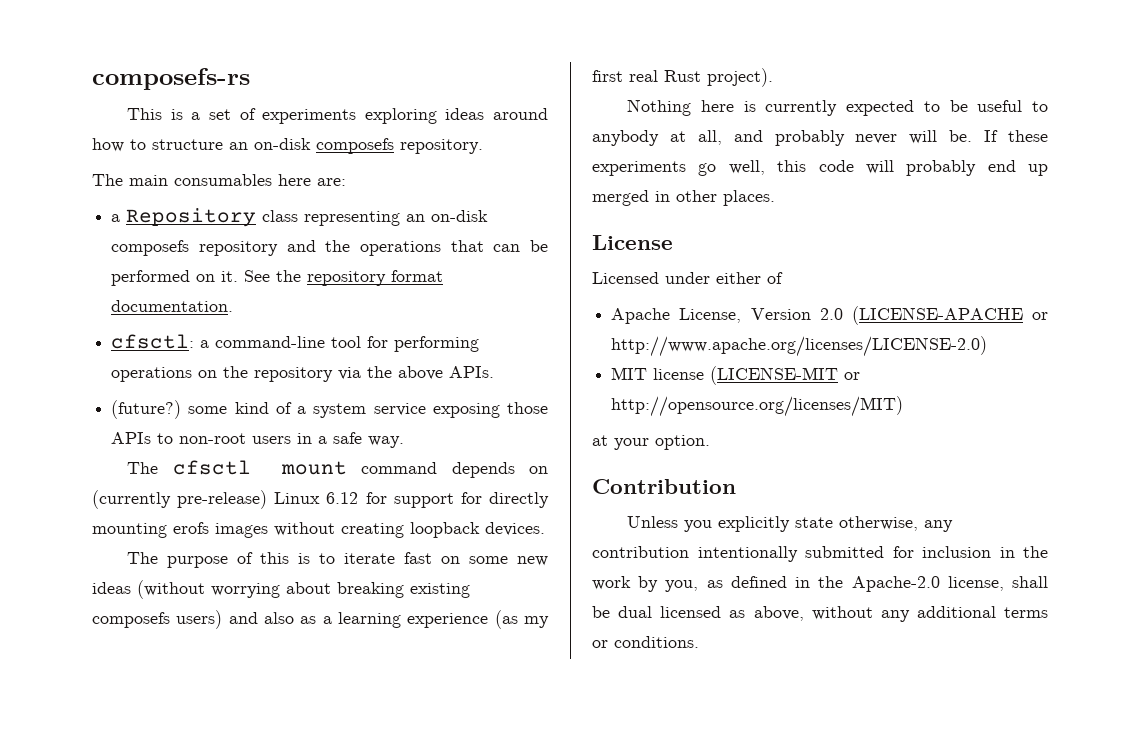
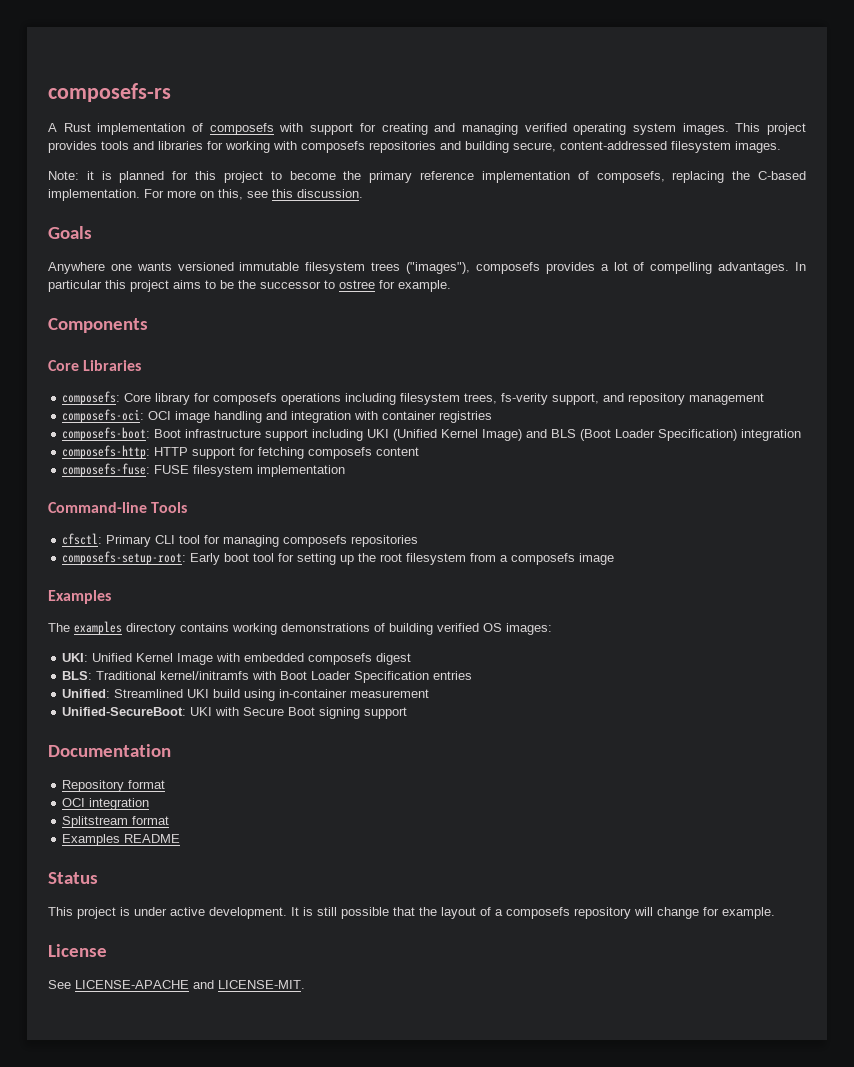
[127,108,548,124] [92,138,483,154] [92,174,346,186] [111,208,489,227] [111,240,548,256] [111,270,444,286] [111,300,234,312] [111,334,480,352] [111,366,495,382] [111,400,548,419] [111,432,405,448] [127,460,548,478] [92,490,550,509] [92,522,545,538] [127,552,548,568] [92,580,470,599] [92,610,549,629] [592,68,773,87] [627,99,1048,116] [592,130,1048,146] [592,160,1048,176] [592,190,775,206] [592,235,673,250] [592,272,783,284] [611,306,1048,325] [611,336,988,357] [611,366,861,385] [611,396,904,417] [592,435,710,450] [592,479,736,494] [627,516,954,532] [592,546,1048,562] [592,576,1048,592] [592,606,1048,622] [592,636,699,648] This is a set of experiments exploring ideas around how to structure an on-disk composefs repository. // The main consumables here are: // a Repository class representing an on-disk composefs repository and the operations that can be performed on it. See the repository format documentation. // cfsctl: a command-line tool for performing operations on the repository via the above APIs. // (future?) some kind of a system service exposing those APIs to non-root users in a safe way. // The cfsctl mount command depends on (currently pre-release) Linux 6.12 for support for directly mounting erofs images without creating loopback devices. // The purpose of this is to iterate fast on some new ideas (without worrying about breaking existing composefs users) and also as a learning experience (as my first real Rust project). // Nothing here is currently expected to be useful to anybody at all, and probably never will be. If these experiments go well, this code will probably end up merged in other places. // License // Licensed under either of // Apache License, Version 2.0 (LICENSE-APACHE or http://www.apache.org/licenses/LICENSE-2.0) // MIT license (LICENSE-MIT or http://opensource.org/licenses/MIT) // at your option. // Contribution // Unless you explicitly state otherwise, any contribution intentionally submitted for inclusion in the work by you, as defined in the Apache-2.0 license, shall be dual licensed as above, without any additional terms or conditions. -> [48,123,806,135] [48,141,781,153] [48,171,807,183] [48,189,363,201] [48,226,92,239] [48,262,807,274] [48,280,451,292] [48,318,148,333] [48,360,142,371] [62,391,765,405] [62,409,493,423] [62,427,802,441] [62,445,420,459] [62,463,346,477] [48,502,188,513] [62,533,419,547] [62,551,615,565] [48,590,111,604] [48,621,552,635] [62,653,412,665] [62,671,473,683] [62,689,430,701] [62,707,408,719] [48,744,171,757] [62,780,166,792] [62,798,150,810] [62,816,170,828] [62,834,181,846] [48,872,98,884] [48,907,775,919] [48,944,107,957] [48,980,305,989] A Rust implementation of composefs with support for creating and managing verified operating system images. This project provides tools and libraries for working with composefs repositories and building secure, content-addressed filesystem images. // Note: it is planned for this project to become the primary reference implementation of composefs, replacing the C-based implementation. For more on this, see this discussion. // Goals // Anywhere one wants versioned immutable filesystem trees ("images"), composefs provides a lot of compelling advantages. In particular this project aims to be the successor to ostree for example. // Components // Core Libraries // composefs: Core library for composefs operations including filesystem trees, fs-verity support, and repository management // composefs-oci: OCI image handling and integration with container registries // composefs-boot: Boot infrastructure support including UKI (Unified Kernel Image) and BLS (Boot Loader Specification) integration // composefs-http: HTTP support for fetching composefs content // composefs-fuse: FUSE filesystem implementation // Command-line Tools // cfsctl: Primary CLI tool for managing composefs repositories // composefs-setup-root: Early boot tool for setting up the root filesystem from a composefs image // Examples // The examples directory contains working demonstrations of building verified OS images: // UKI: Unified Kernel Image with embedded composefs digest // BLS: Traditional kernel/initramfs with Boot Loader Specification entries // Unified: Streamlined UKI build using in-container measurement // Unified-SecureBoot: UKI with Secure Boot signing support // Documentation // Repository format // OCI integration // Splitstream format // Examples README // Status // This project is under active development. It is still possible that the layout of a composefs repository will change for example. // License // See LICENSE-APACHE and LICENSE-MIT.

